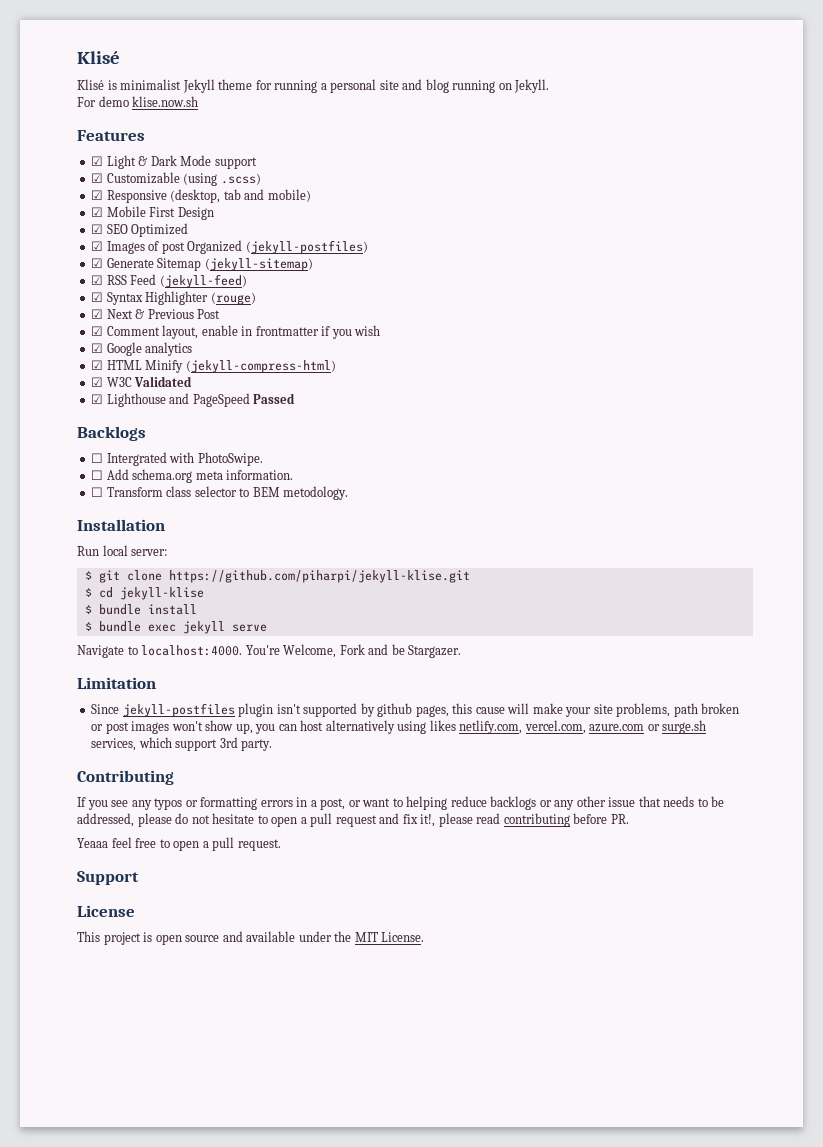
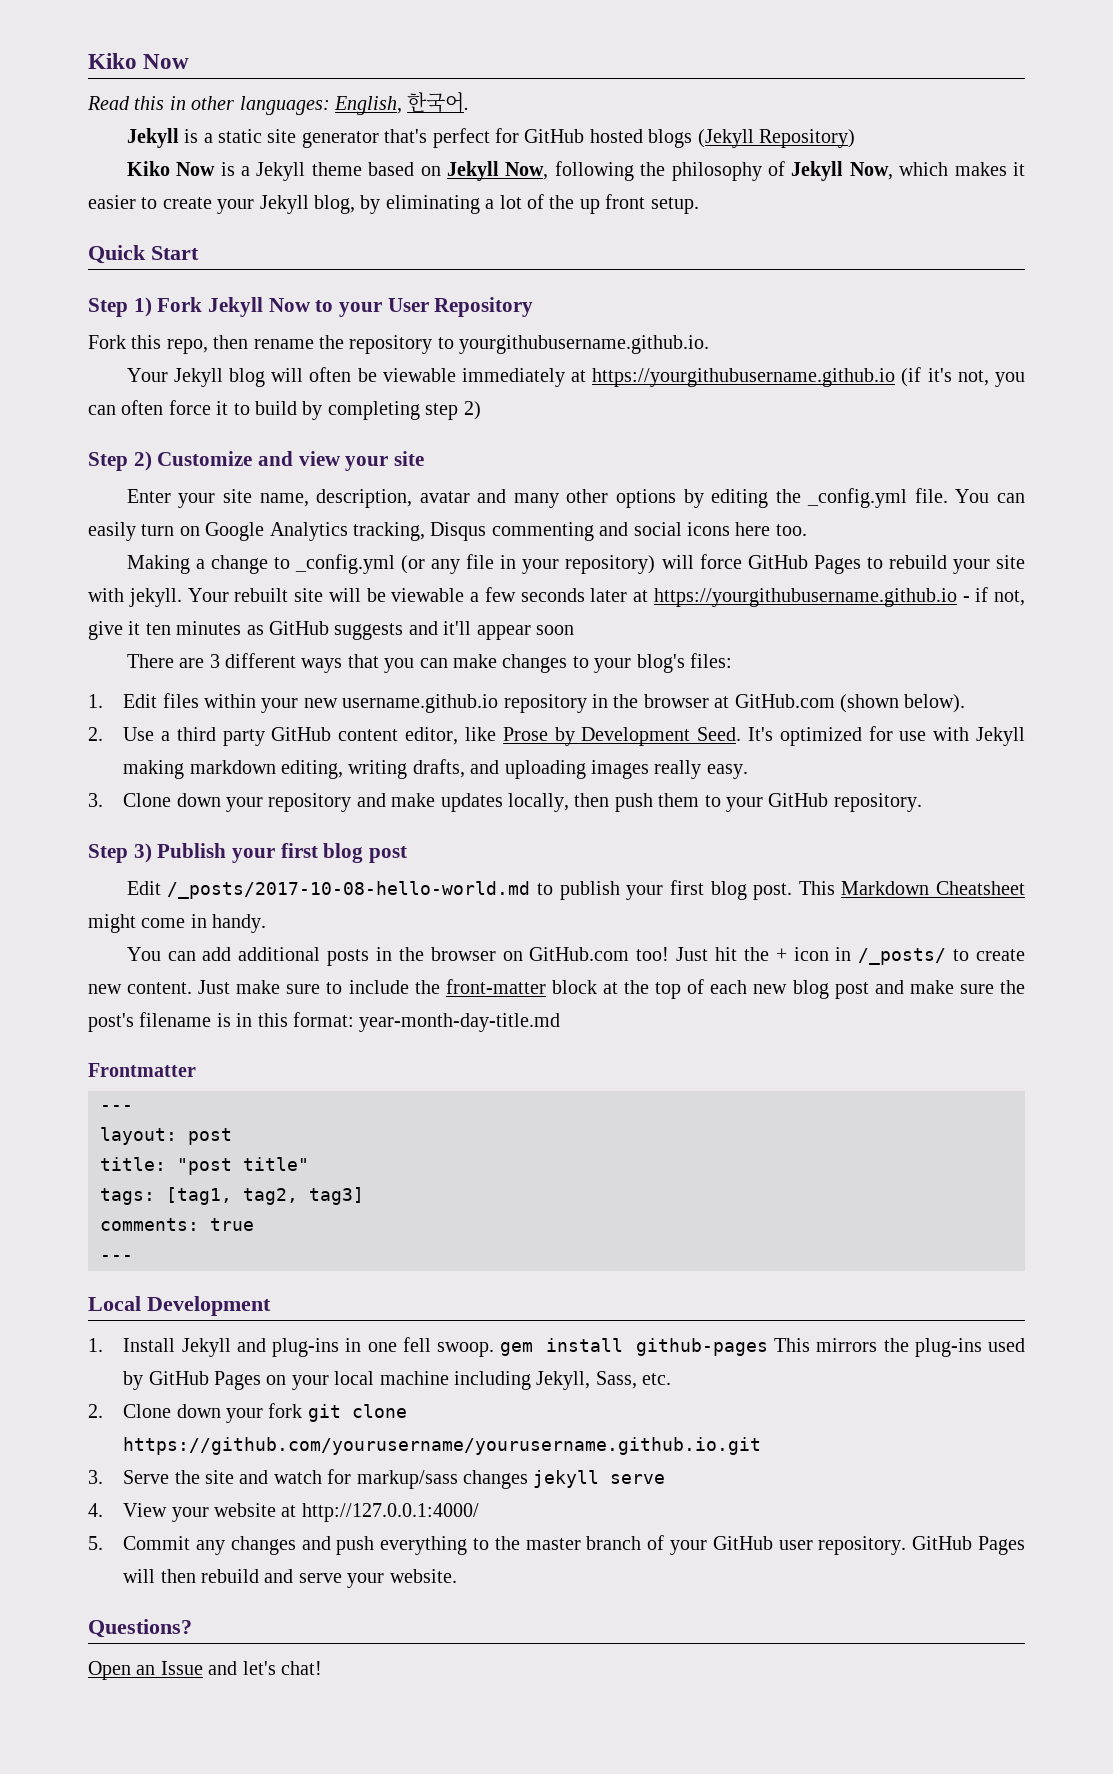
[77,51,120,64] [77,79,550,93] [77,96,199,107] [77,130,145,141] [91,155,257,169] [91,172,261,186] [91,189,311,203] [91,206,214,220] [91,223,189,237] [91,240,368,254] [91,258,313,271] [91,274,247,288] [91,291,256,305] [91,309,221,319] [91,325,381,339] [91,342,193,356] [91,360,336,373] [91,376,193,387] [91,393,296,407] [77,426,146,441] [91,452,263,466] [91,469,294,483] [91,486,349,500] [77,519,165,531] [77,545,168,556] [84,570,470,583] [84,587,204,600] [84,604,197,615] [84,621,267,634] [77,644,462,658] [77,677,156,689] [91,703,740,717] [91,720,707,734] [91,737,273,751] [77,770,174,785] [77,796,725,810] [77,813,629,827] [77,837,281,851] [77,871,139,885] [77,905,135,917] [77,931,425,945] Klisé // Klisé is minimalist Jekyll theme for running a personal site and blog running on Jekyll. // For demo klise.now.sh // Features // ☑ Light & Dark Mode support // ☑ Customizable (using .scss) // ☑ Responsive (desktop, tab and mobile) // ☑ Mobile First Design // ☑ SEO Optimized // ☑ Images of post Organized (jekyll-postfiles) // ☑ Generate Sitemap (jekyll-sitemap) // ☑ RSS Feed (jekyll-feed) // ☑ Syntax Highlighter (rouge) // ☑ Next & Previous Post // ☑ Comment layout, enable in frontmatter if you wish // ☑ Google analytics // ☑ HTML Minify (jekyll-compress-html) // ☑ W3C Validated // ☑ Lighthouse and PageSpeed Passed // Backlogs // ☐ Intergrated with PhotoSwipe. // ☐ Add schema.org meta information. // ☐ Transform class selector to BEM metodology. // Installation // Run local server: // $ git clone https://github.com/piharpi/jekyll-klise.git // $ cd jekyll-klise // $ bundle install // $ bundle exec jekyll serve // Navigate to localhost:4000. You're Welcome, Fork and be Stargazer. // Limitation // Since jekyll-postfiles plugin isn't supported by github pages, this cause will make your site problems, path broken or post images won't show up, you can host alternatively using likes netlify.com, vercel.com, azure.com or surge.sh services, which support 3rd party. // Contributing // If you see any typos or formatting errors in a post, or want to helping reduce backlogs or any other issue that needs to be addressed, please do not hesitate to open a pull request and fix it!, please read contributing before PR. // Yeaaa feel free to open a pull request. // Support // License // This project is open source and available under the MIT License. -> [88,53,190,69] [87,92,470,115] [126,128,855,148] [126,161,1025,181] [88,194,699,214] [88,245,199,264] [88,297,534,317] [88,335,710,354] [126,367,1026,387] [88,400,481,420] [88,451,425,471] [126,488,1026,508] [88,522,807,541] [126,554,1026,574] [88,587,1025,607] [88,621,574,640] [126,653,732,673] [88,693,966,713] [88,726,1025,746] [123,759,748,779] [88,793,922,812] [88,843,408,863] [126,880,1025,900] [88,914,267,933] [126,947,1025,966] [88,979,1025,999] [88,1012,561,1032] [88,1063,196,1077] [100,1105,133,1111] [100,1127,232,1145] [100,1157,309,1175] [100,1187,364,1205] [100,1218,254,1231] [100,1255,133,1261] [88,1296,271,1316] [88,1337,1025,1357] [123,1371,672,1390] [88,1403,407,1423] [123,1437,762,1455] [88,1469,666,1489] [88,1503,479,1522] [88,1535,1025,1555] [123,1569,457,1588] [88,1619,192,1638] [88,1661,322,1680] Kiko Now // Read this in other languages: English, 한국어. // Jekyll is a static site generator that's perfect for GitHub hosted blogs (Jekyll Repository) // Kiko Now is a Jekyll theme based on Jekyll Now, following the philosophy of Jekyll Now, which makes it easier to create your Jekyll blog, by eliminating a lot of the up front setup. // Quick Start // Step 1) Fork Jekyll Now to your User Repository // Fork this repo, then rename the repository to yourgithubusername.github.io. // Your Jekyll blog will often be viewable immediately at https://yourgithubusername.github.io (if it's not, you can often force it to build by completing step 2) // Step 2) Customize and view your site // Enter your site name, description, avatar and many other options by editing the _config.yml file. You can easily turn on Google Analytics tracking, Disqus commenting and social icons here too. // Making a change to _config.yml (or any file in your repository) will force GitHub Pages to rebuild your site with jekyll. Your rebuilt site will be viewable a few seconds later at https://yourgithubusername.github.io - if not, give it ten minutes as GitHub suggests and it'll appear soon // There are 3 different ways that you can make changes to your blog's files: // 1. Edit files within your new username.github.io repository in the browser at GitHub.com (shown below). // 2. Use a third party GitHub content editor, like Prose by Development Seed. It's optimized for use with Jekyll making markdown editing, writing drafts, and uploading images really easy. // 3. Clone down your repository and make updates locally, then push them to your GitHub repository. // Step 3) Publish your first blog post // Edit /_posts/2017-10-08-hello-world.md to publish your first blog post. This Markdown Cheatsheet might come in handy. // You can add additional posts in the browser on GitHub.com too! Just hit the + icon in /_posts/ to create new content. Just make sure to include the front-matter block at the top of each new blog post and make sure the post's filename is in this format: year-month-day-title.md // Frontmatter // --- // layout: post // title: "post title" // tags: [tag1, tag2, tag3] // comments: true // --- // Local Development // 1. Install Jekyll and plug-ins in one fell swoop. gem install github-pages This mirrors the plug-ins used by GitHub Pages on your local machine including Jekyll, Sass, etc. // 2. Clone down your fork git clone https://github.com/yourusername/yourusername.github.io.git // 3. Serve the site and watch for markup/sass changes jekyll serve // 4. View your website at http://127.0.0.1:4000/ // 5. Commit any changes and push everything to the master branch of your GitHub user repository. GitHub Pages will then rebuild and serve your website. // Questions? // Open an Issue and let's chat!

